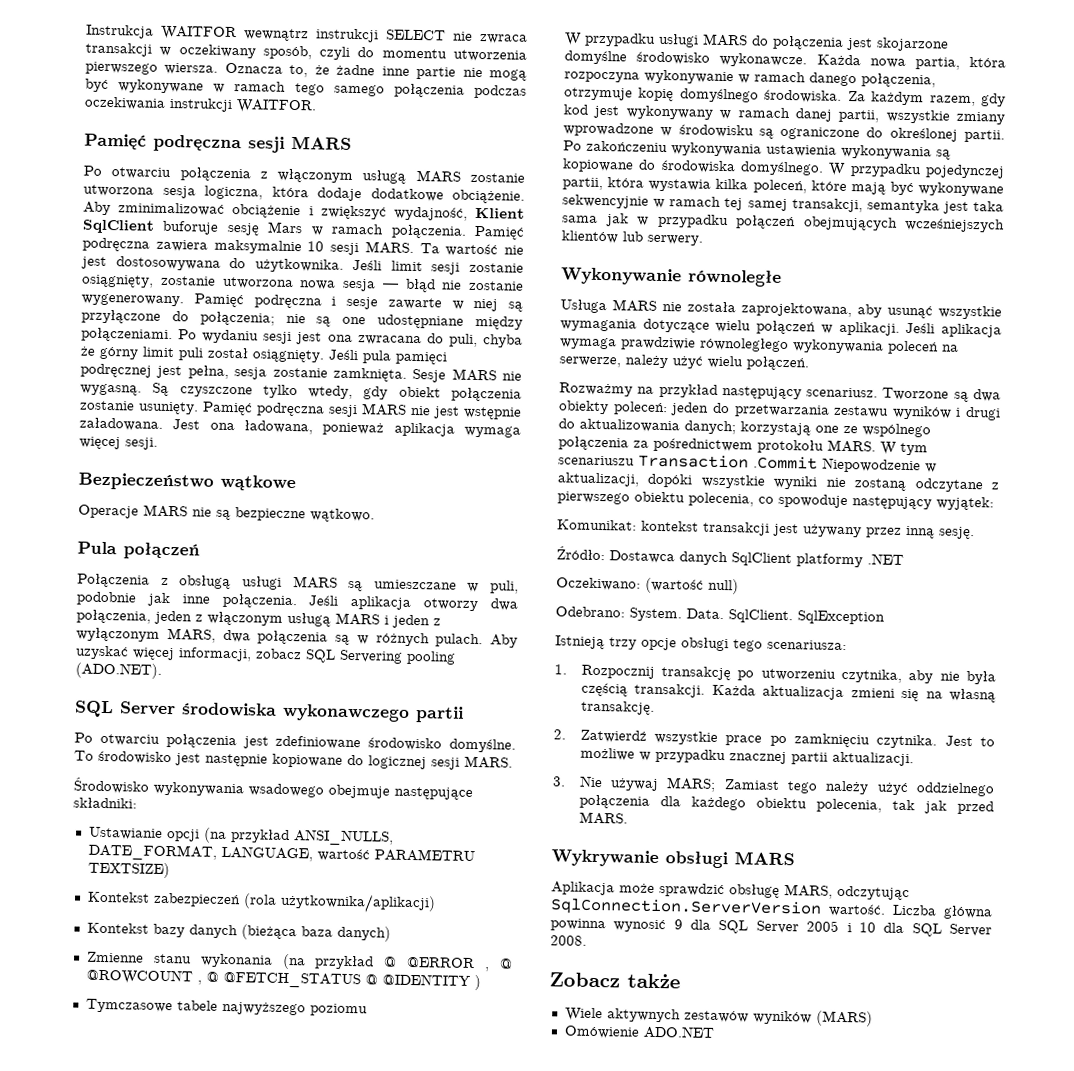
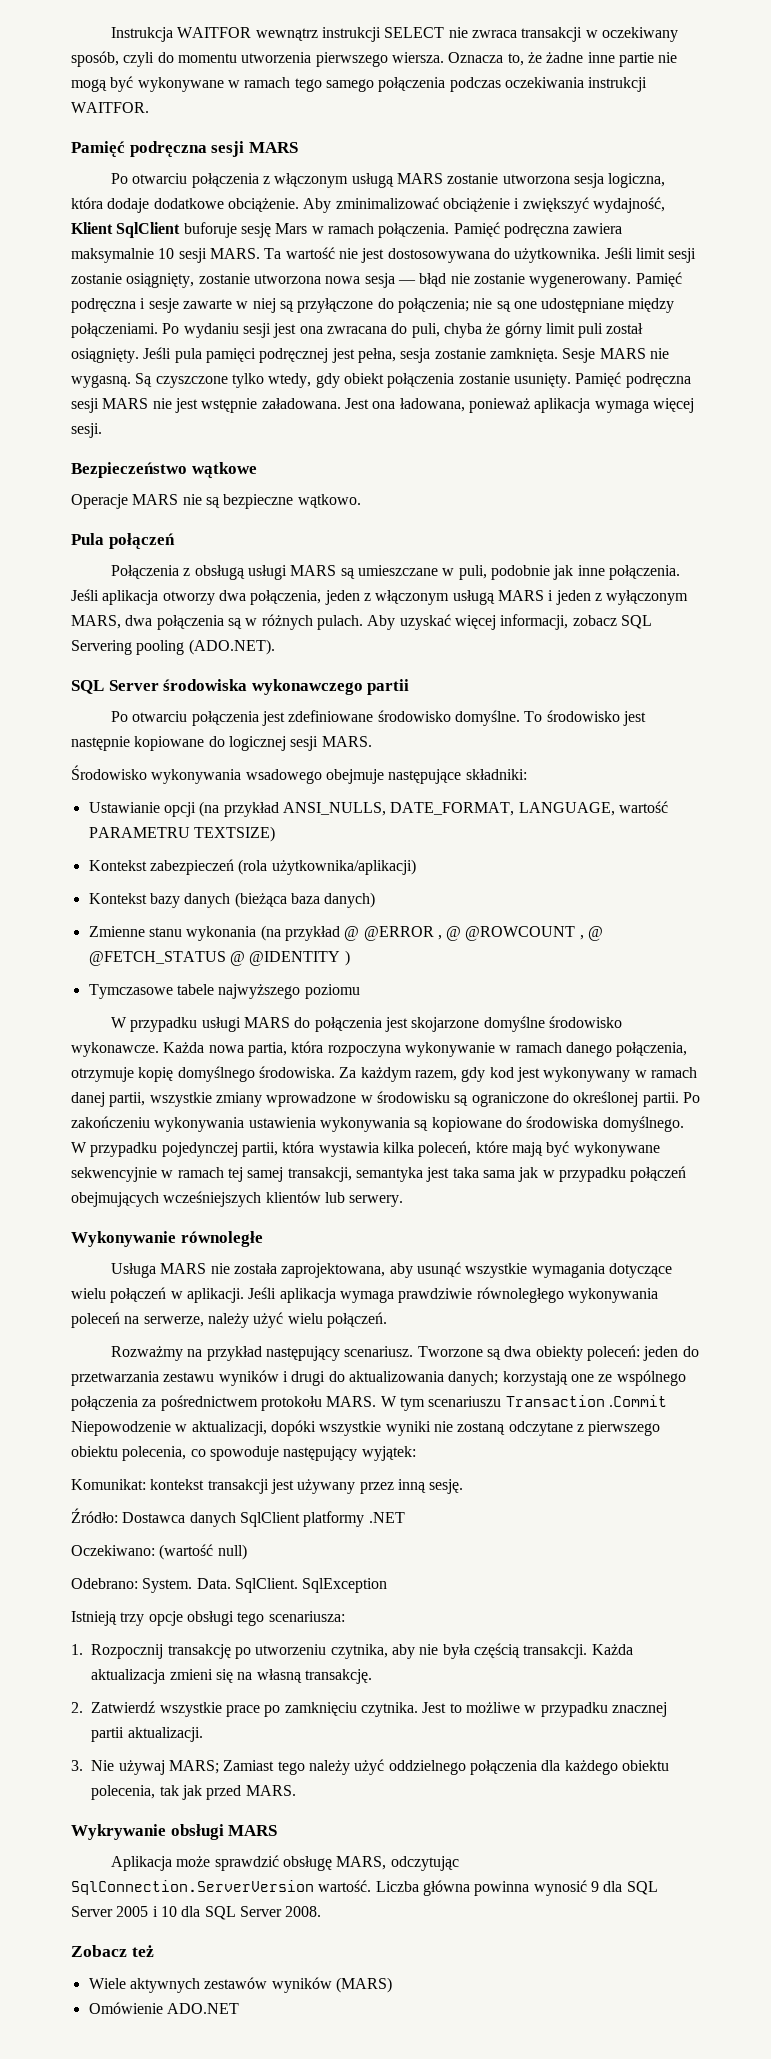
[627,973,681,989] także -> [131,1945,154,1957] też

